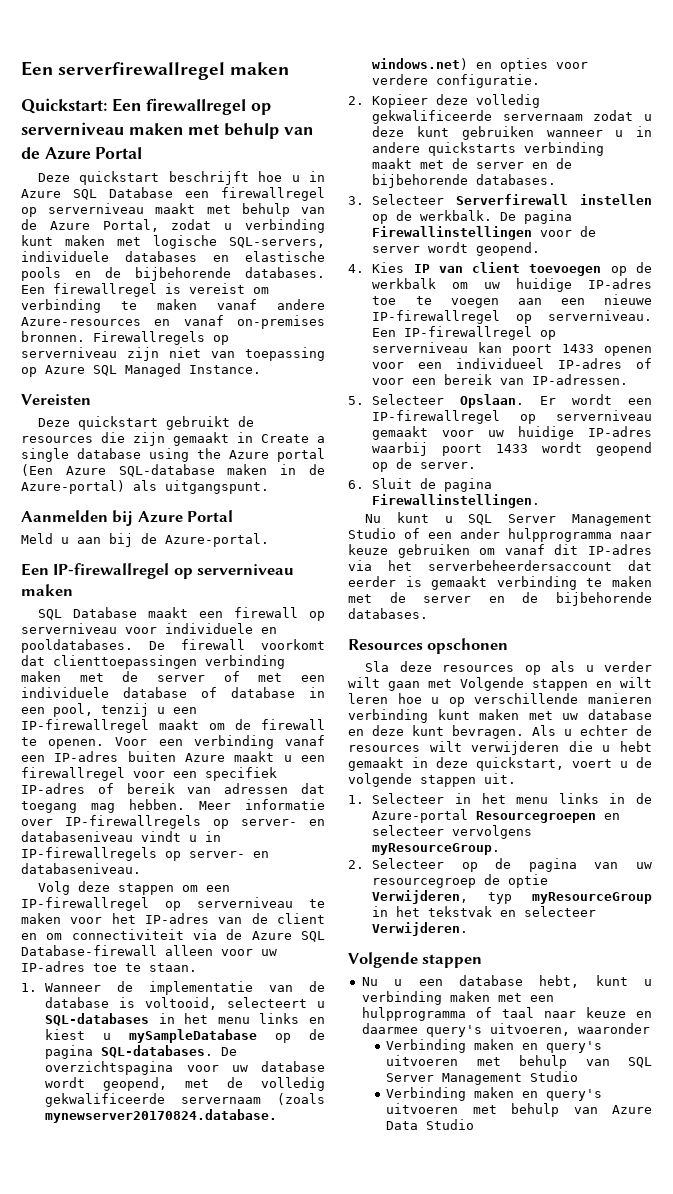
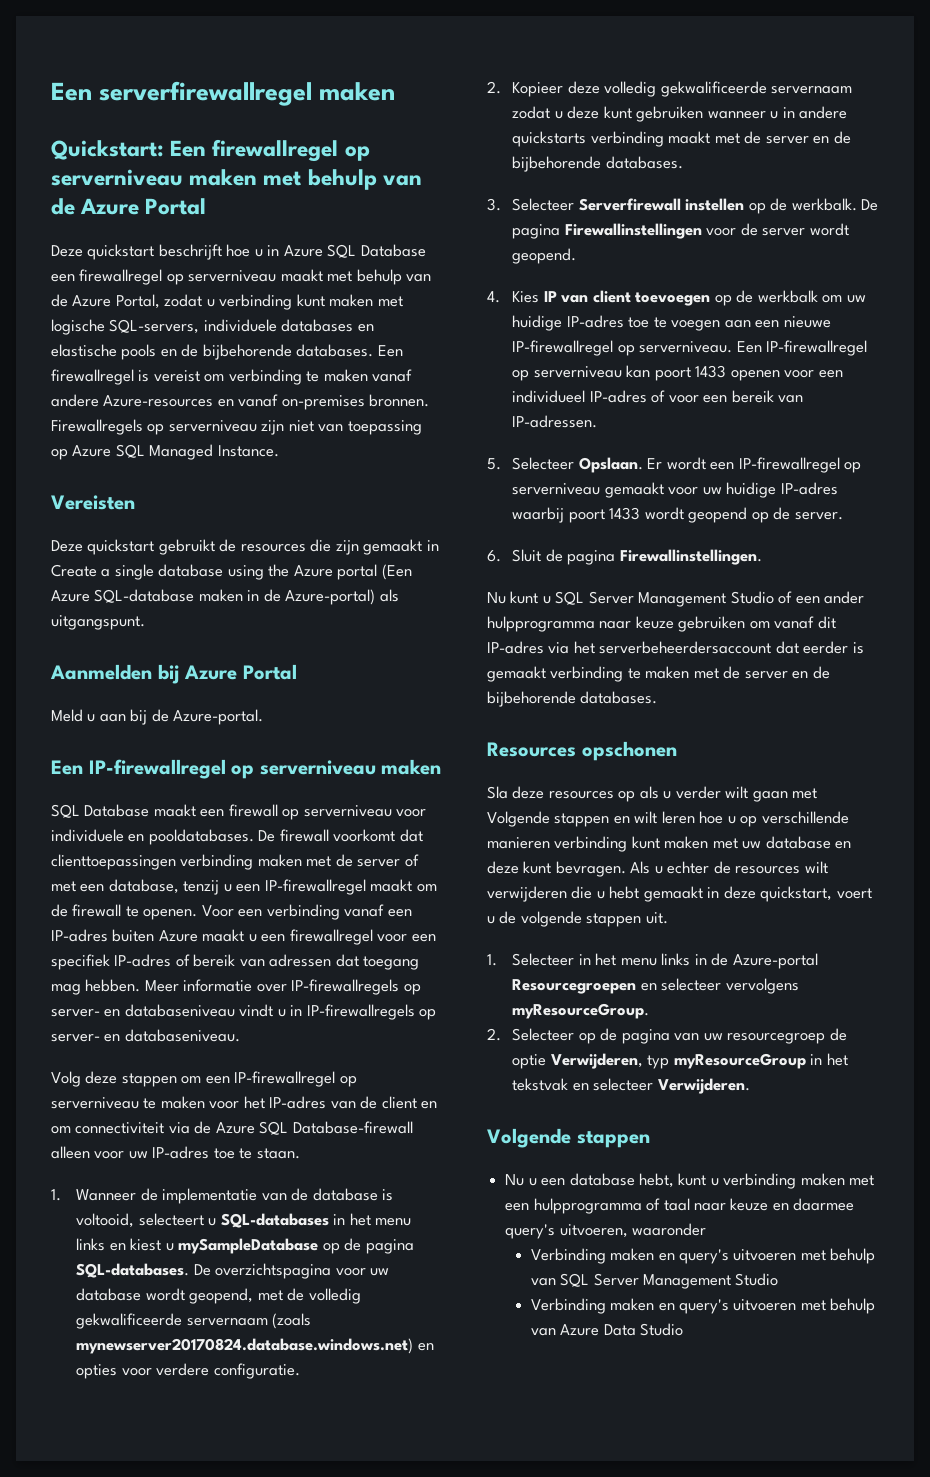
[21,687,325,698] [21,703,93,717] individuele database of database in een pool, -> [108,879,179,894] database,

